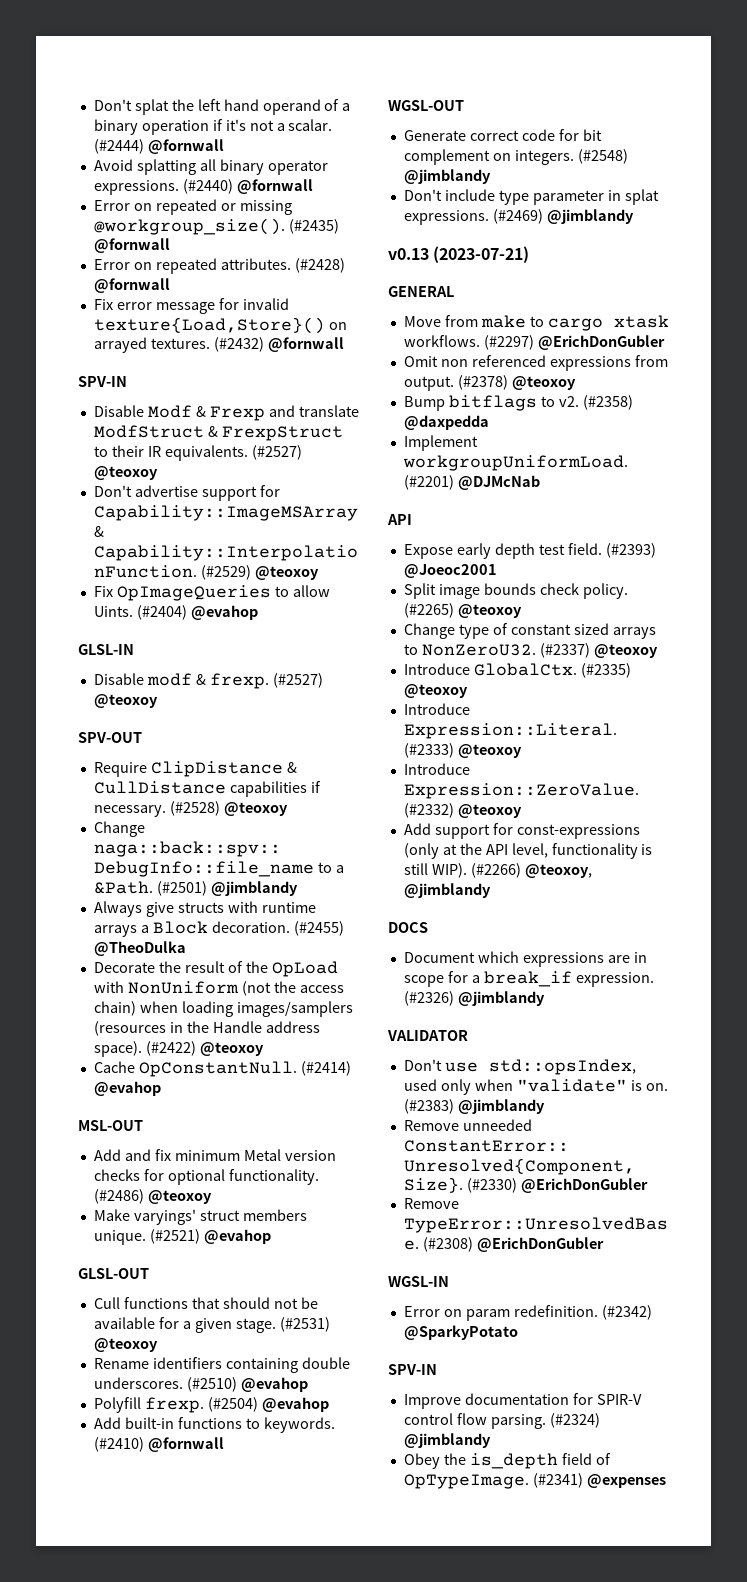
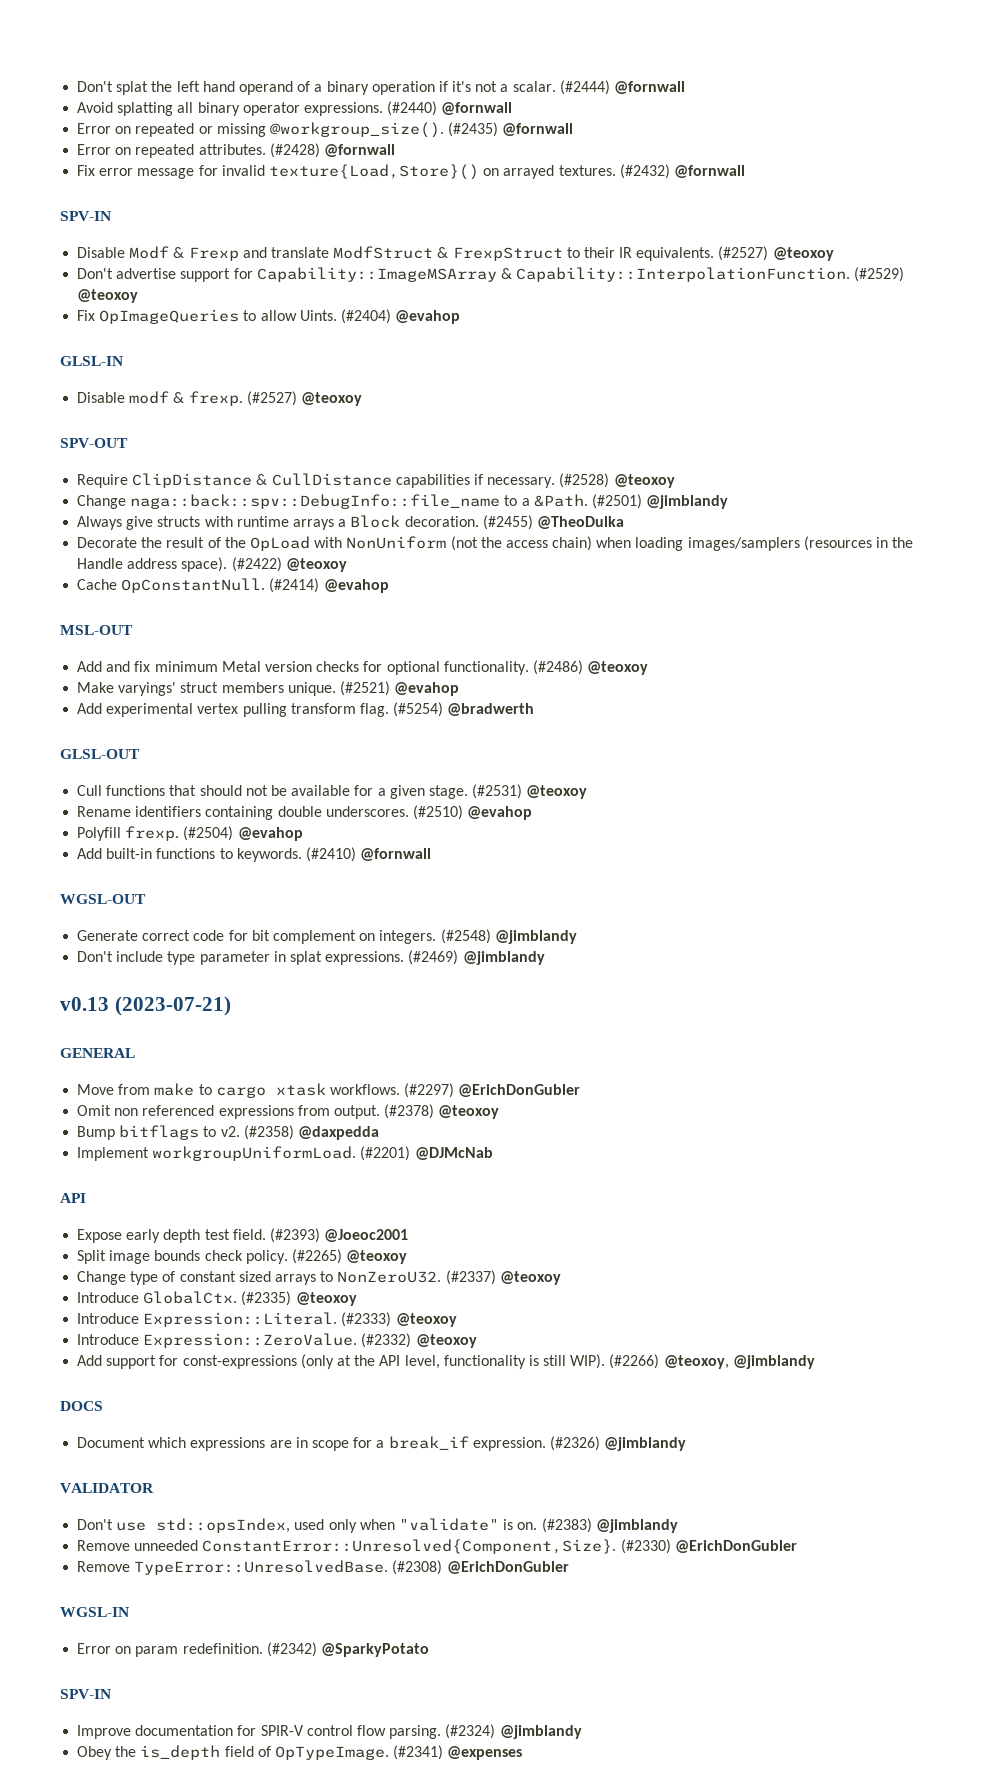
(271, 1236) none -> [77,702,535,717] // Add experimental vertex pulling transform flag. (#5254) @bradwerth

